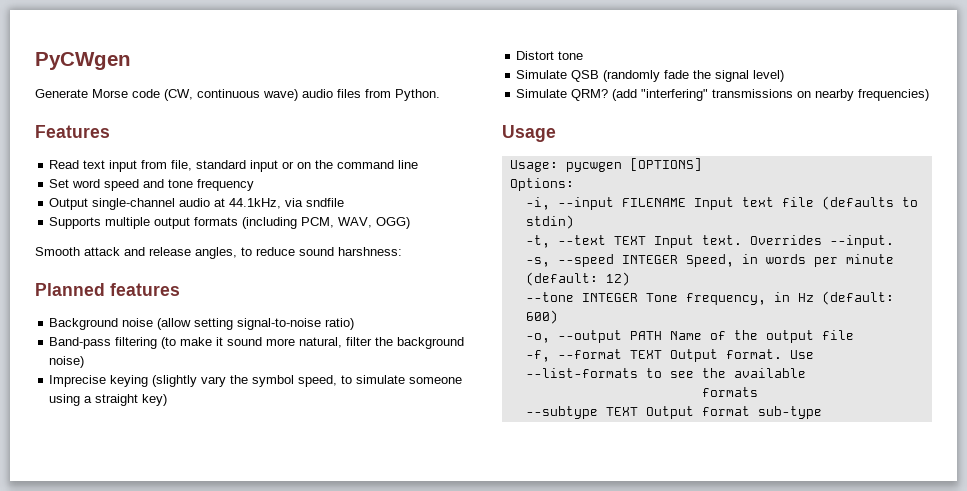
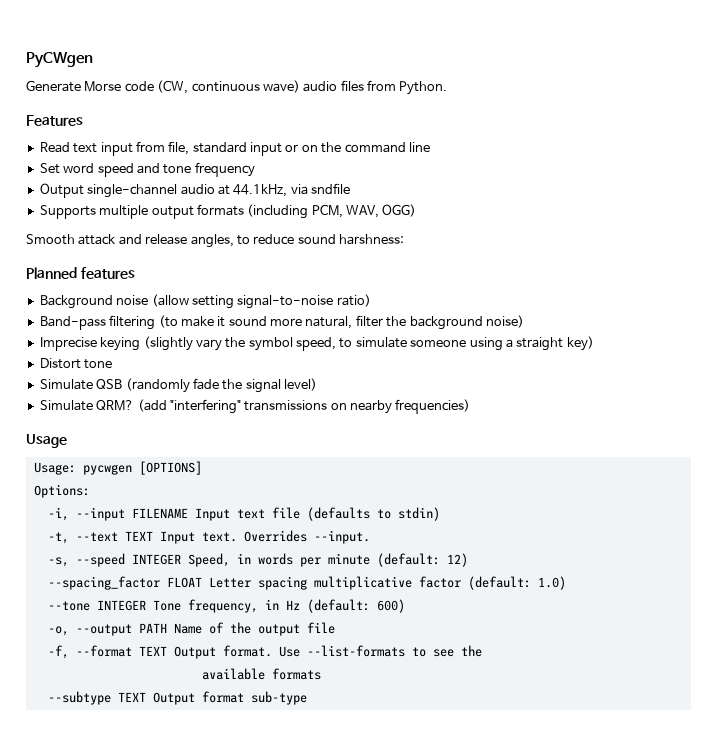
(630, 279) none -> [47,576,566,590] // --spacing_factor FLOAT Letter spacing multiplicative factor (default: 1.0)
(726, 373) none -> (482, 651) //
(806, 373) // -> (265, 674) none

